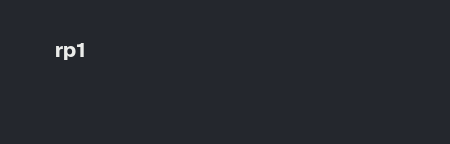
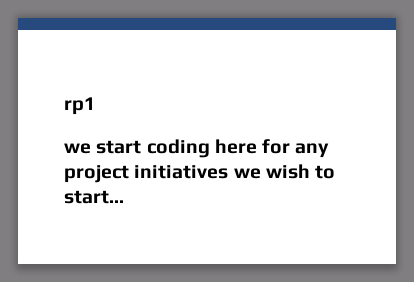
(86, 51) none -> [64,139,330,158] [64,164,336,183] [64,190,124,204] // we start coding here for any project initiatives we wish to start...

